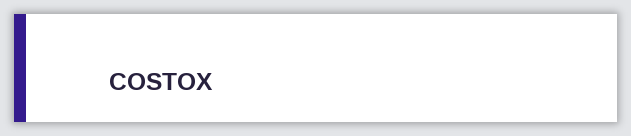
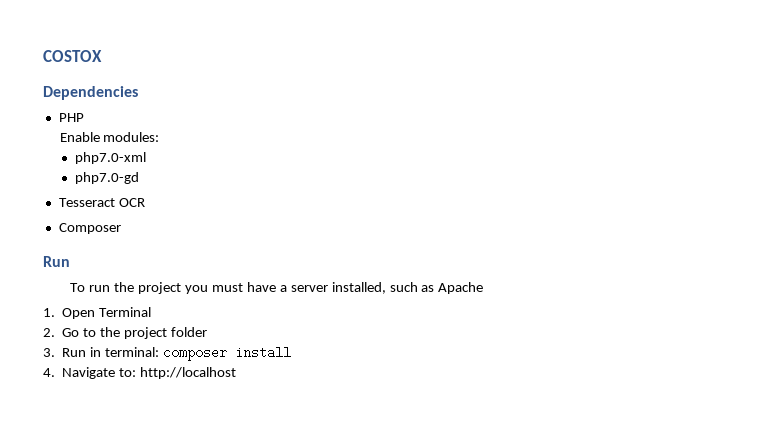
(213, 81) none -> [43,86,138,100] [58,113,84,122] [59,132,160,142] [75,152,147,164] [75,172,140,184] [58,198,145,207] [58,223,121,234] [43,256,70,267] [70,282,484,294] [43,307,152,319] [43,327,207,339] [43,346,291,361] [43,367,237,379] // Dependencies // PHP // Enable modules: // php7.0-xml // php7.0-gd // Tesseract OCR // Composer // Run // To run the project you must have a server installed, such as Apache // 1. Open Terminal // 2. Go to the project folder // 3. Run in terminal: composer install // 4. Navigate to: http://localhost

